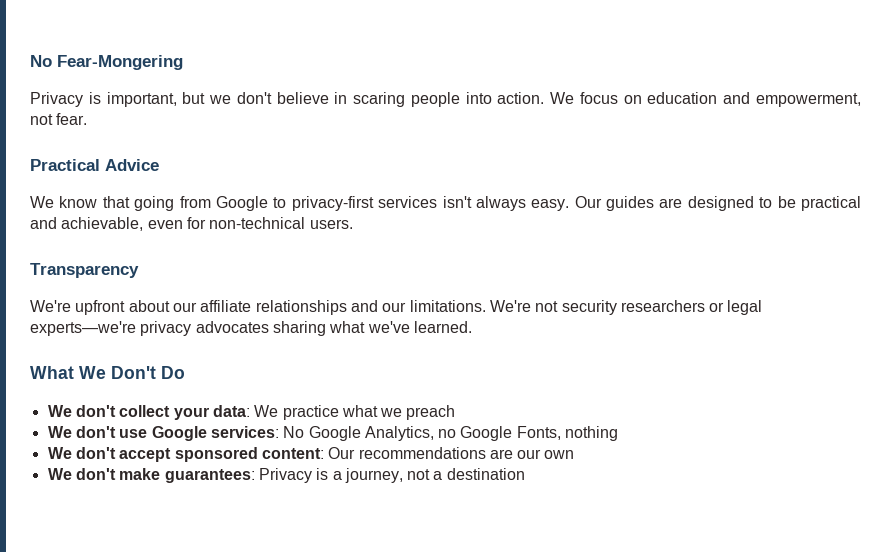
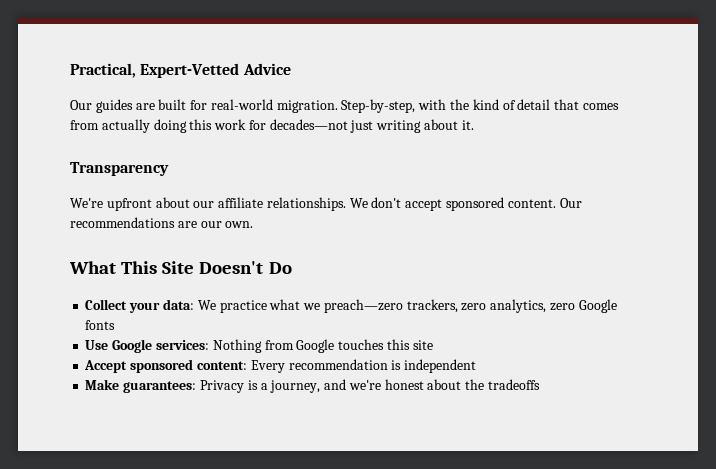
[30,55,183,70] [30,92,861,107] [30,113,88,125] [30,159,159,171] [30,196,862,211] [30,217,353,231] No Fear-Mongering // Privacy is important, but we don't believe in scaring people into action. We focus on education and empowerment, not fear. // Practical Advice // We know that going from Google to privacy-first services isn't always easy. Our guides are designed to be practical and achievable, even for non-technical users. -> [70,63,291,78] [70,99,619,113] [70,119,474,133] Practical, Expert-Vetted Advice // Our guides are built for real-world migration. Step-by-step, with the kind of detail that comes from actually doing this work for decades—not just writing about it.
[255,300,763,315] [30,321,472,336] [30,366,185,379] [47,405,171,417] relationships and our limitations. We're not security researchers or legal experts—we're privacy advocates sharing what we've learned. // What We Don't Do // We don't collect -> [266,197,582,211] [70,217,254,228] [69,261,292,274] [85,299,128,310] relationships. We don't accept sponsored content. Our recommendations are our own. // What This Site Doesn't Do // Collect
[406,405,456,420] [47,426,619,441] [47,447,575,462] [47,468,161,480] preach // We don't use Google services: No Google Analytics, no Google Fonts, nothing // We don't accept sponsored content: Our recommendations are our own // We don't make -> [323,299,617,313] [85,320,116,330] [85,339,433,353] [84,359,477,373] [85,379,120,390] preach—zero trackers, zero analytics, zero Google fonts // Use Google services: Nothing from Google touches this site // Accept sponsored content: Every recommendation is independent // Make
[407,468,525,480] not a destination -> [324,379,540,390] and we're honest about the tradeoffs

